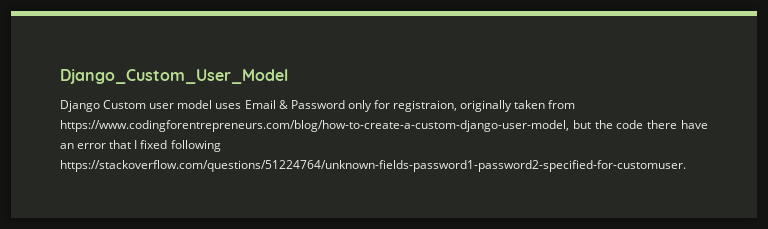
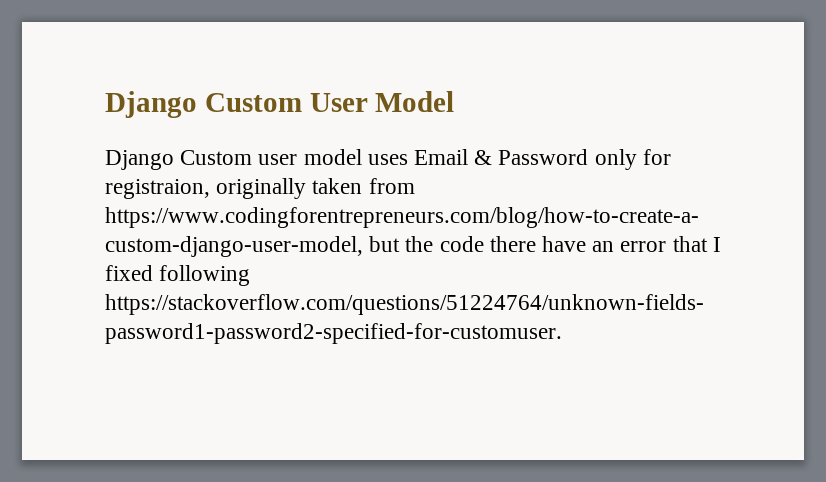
[60,69,288,84] Django_Custom_User_Model -> [105,91,455,118] Django Custom User Model

